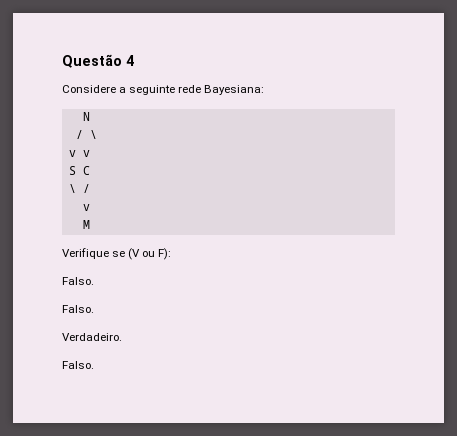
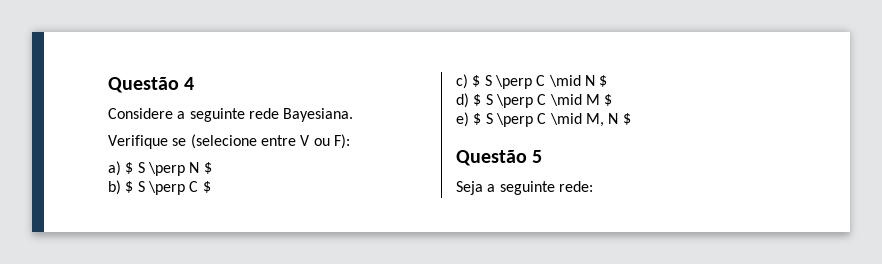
[204,85,265,95] [82,112,90,121] [75,130,97,139] [68,150,90,157] [68,166,90,175] [68,184,90,193] [82,204,90,211] [82,220,90,229] Bayesiana: // N // / \ // v v // S C // \ / // v // M -> [283,108,354,122] Bayesiana.
[128,248,141,260] (V -> [190,134,311,149] (selecione entre V
[62,277,94,285] [62,305,94,313] [62,333,122,341] [62,361,94,369] Falso. // Falso. // Verdadeiro. // Falso. -> [108,161,212,176] [108,180,211,195] [456,74,608,89] [456,93,613,108] [456,112,631,127] [456,150,543,166] [456,181,593,195] a) $ S \perp N $ // b) $ S \perp C $ // c) $ S \perp C \mid N $ // d) $ S \perp C \mid M $ // e) $ S \perp C \mid M, N $ // Questão 5 // Seja a seguinte rede:

